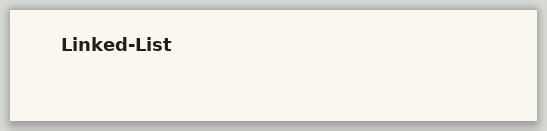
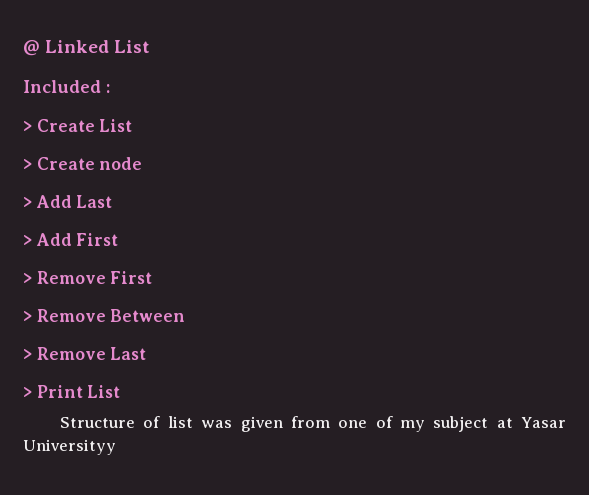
[61,37,172,51] Linked-List -> [23,40,151,56] [23,80,110,93] [23,119,133,132] [23,157,143,170] [23,195,113,208] [23,233,119,246] [23,271,153,284] [23,309,186,322] [23,347,147,360] [23,385,121,398] [60,416,567,432] [23,439,116,455] @ Linked List // Included : // > Create List // > Create node // > Add Last // > Add First // > Remove First // > Remove Between // > Remove Last // > Print List // Structure of list was given from one of my subject at Yasar Universityy

